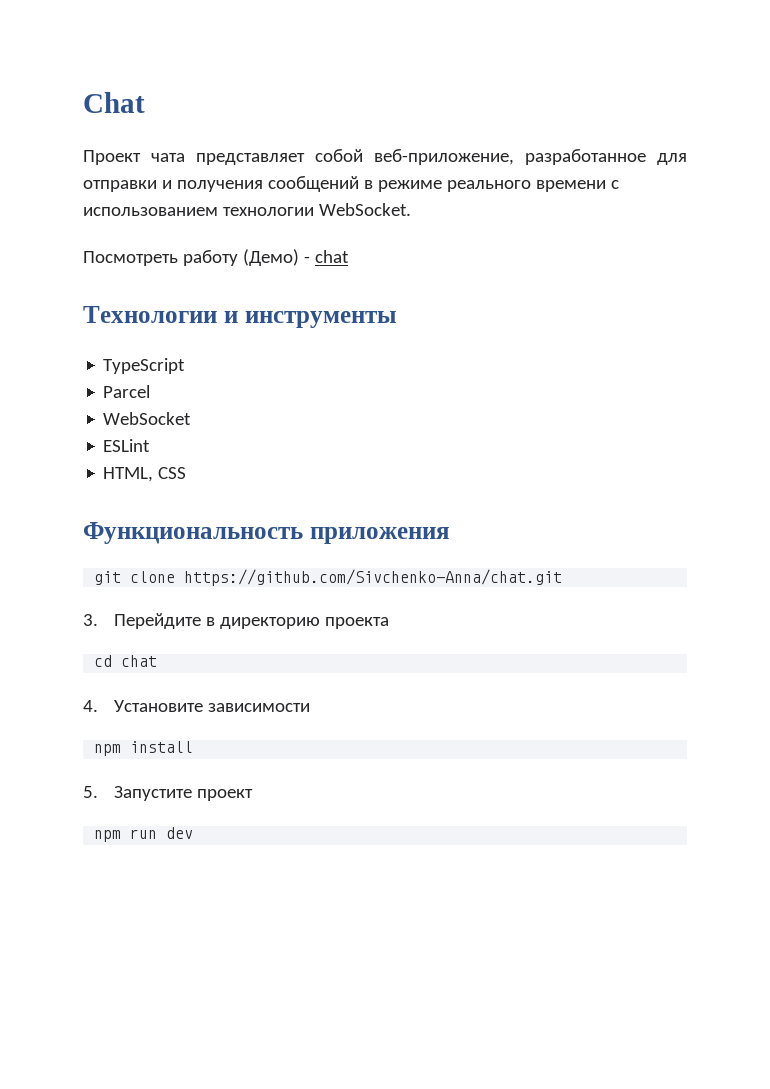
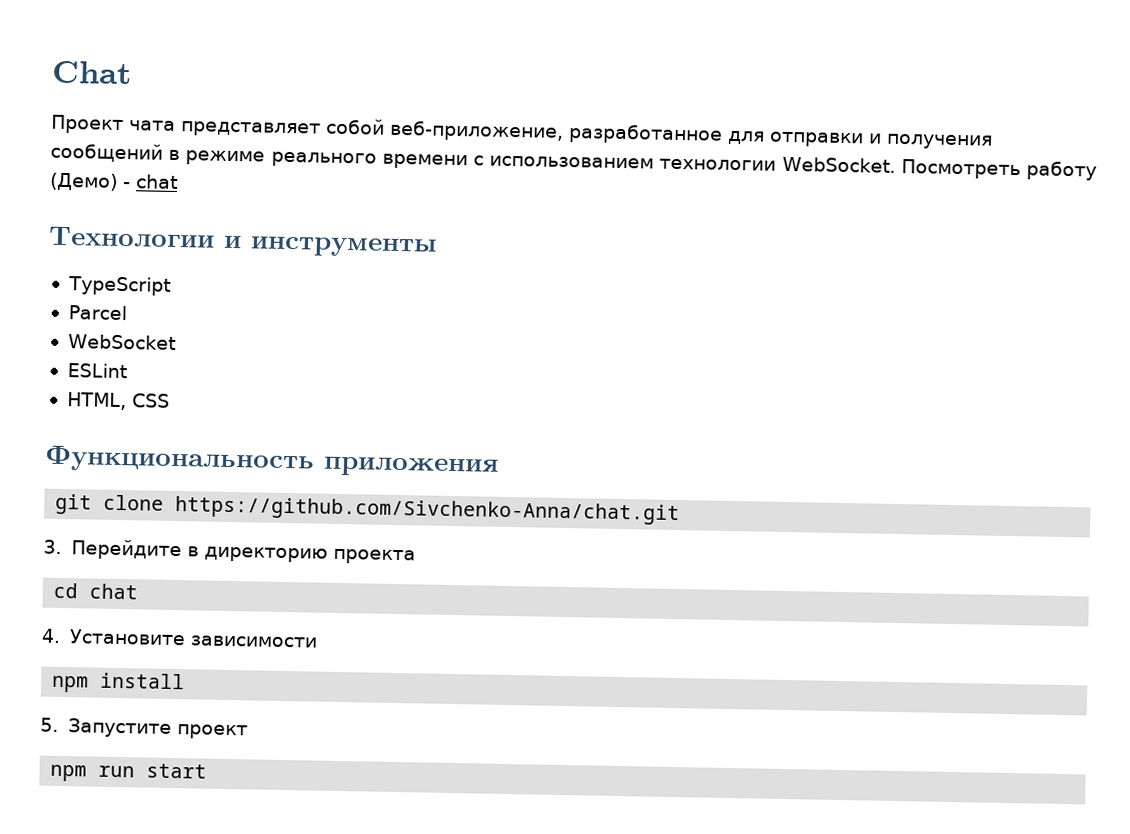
(411, 209) // -> (896, 164) none
[166,827,194,839] dev -> [146,763,208,779] start

